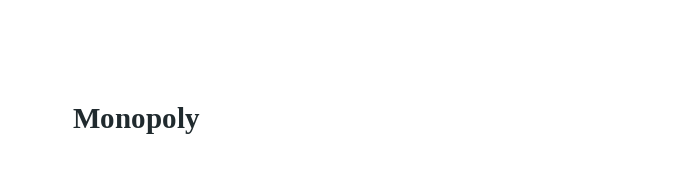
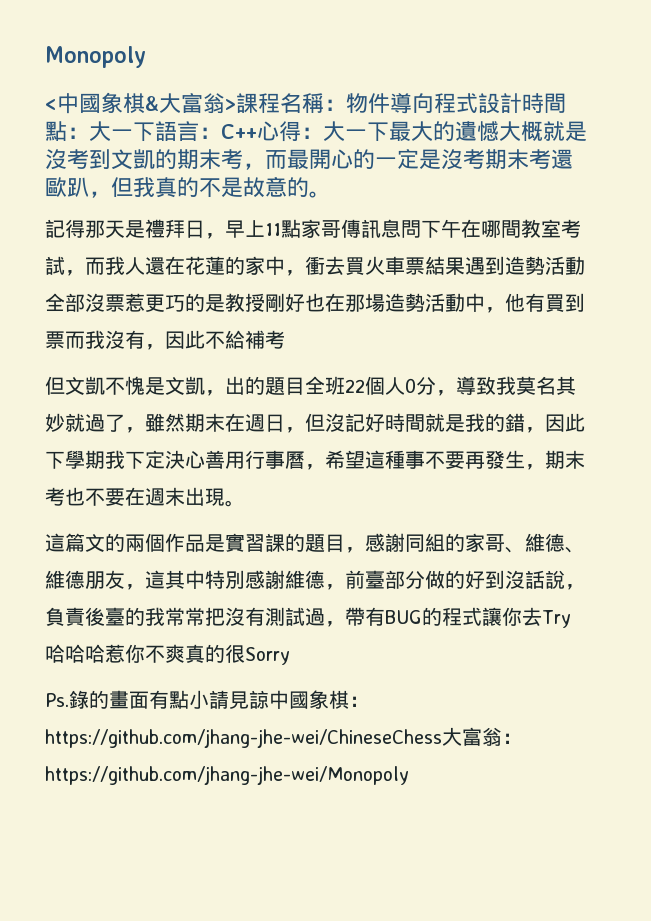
(200, 120) none -> [45,92,566,114] [45,121,587,142] [45,149,573,170] [45,176,331,198] [45,219,581,239] [45,256,585,276] [45,293,585,313] [45,330,285,350] [45,376,576,396] [45,413,585,433] [45,450,585,470] [45,487,245,507] [45,533,585,553] [45,570,585,590] [45,607,571,628] [45,644,290,665] [45,690,369,709] [45,727,522,748] [45,766,409,785] // <中國象棋&大富翁>課程名稱：物件導向程式設計時間點：大一下語言：C++心得：大一下最大的遺憾大概就是沒考到文凱的期末考，而最開心的一定是沒考期末考還歐趴，但我真的不是故意的。 // 記得那天是禮拜日，早上11點家哥傳訊息問下午在哪間教室考試，而我人還在花蓮的家中，衝去買火車票結果遇到造勢活動全部沒票惹更巧的是教授剛好也在那場造勢活動中，他有買到票而我沒有，因此不給補考 // 但文凱不愧是文凱，出的題目全班22個人0分，導致我莫名其妙就過了，雖然期末在週日，但沒記好時間就是我的錯，因此下學期我下定決心善用行事曆，希望這種事不要再發生，期末考也不要在週末出現。 // 這篇文的兩個作品是實習課的題目，感謝同組的家哥、維德、維德朋友，這其中特別感謝維德，前臺部分做的好到沒話說，負責後臺的我常常把沒有測試過，帶有BUG的程式讓你去Try哈哈哈惹你不爽真的很Sorry // Ps.錄的畫面有點小請見諒中國象棋：https://github.com/jhang-jhe-wei/ChineseChess大富翁：https://github.com/jhang-jhe-wei/Monopoly

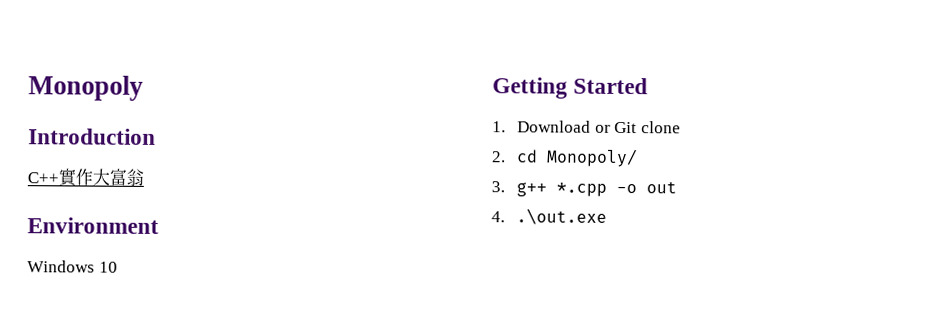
[45,92,566,114] [45,121,587,142] [45,149,573,170] [45,176,331,198] [45,219,581,239] [45,256,585,276] [45,293,585,313] [45,330,285,350] [45,376,576,396] [45,413,585,433] [45,450,585,470] [45,487,245,507] [45,533,585,553] [45,570,585,590] [45,607,571,628] [45,644,290,665] [45,690,369,709] [45,727,522,748] [45,766,409,785] <中國象棋&大富翁>課程名稱：物件導向程式設計時間點：大一下語言：C++心得：大一下最大的遺憾大概就是沒考到文凱的期末考，而最開心的一定是沒考期末考還歐趴，但我真的不是故意的。 // 記得那天是禮拜日，早上11點家哥傳訊息問下午在哪間教室考試，而我人還在花蓮的家中，衝去買火車票結果遇到造勢活動全部沒票惹更巧的是教授剛好也在那場造勢活動中，他有買到票而我沒有，因此不給補考 // 但文凱不愧是文凱，出的題目全班22個人0分，導致我莫名其妙就過了，雖然期末在週日，但沒記好時間就是我的錯，因此下學期我下定決心善用行事曆，希望這種事不要再發生，期末考也不要在週末出現。 // 這篇文的兩個作品是實習課的題目，感謝同組的家哥、維德、維德朋友，這其中特別感謝維德，前臺部分做的好到沒話說，負責後臺的我常常把沒有測試過，帶有BUG的程式讓你去Try哈哈哈惹你不爽真的很Sorry // Ps.錄的畫面有點小請見諒中國象棋：https://github.com/jhang-jhe-wei/ChineseChess大富翁：https://github.com/jhang-jhe-wei/Monopoly -> [28,128,156,145] [27,168,144,187] [27,217,159,234] [27,260,118,273] [492,77,649,99] [492,120,682,134] [491,148,639,168] [491,181,678,197] [491,208,608,225] Introduction // C++實作大富翁 // Environment // Windows 10 // Getting Started // 1. Download or Git clone // 2. cd Monopoly/ // 3. g++ *.cpp -o out // 4. .\out.exe

